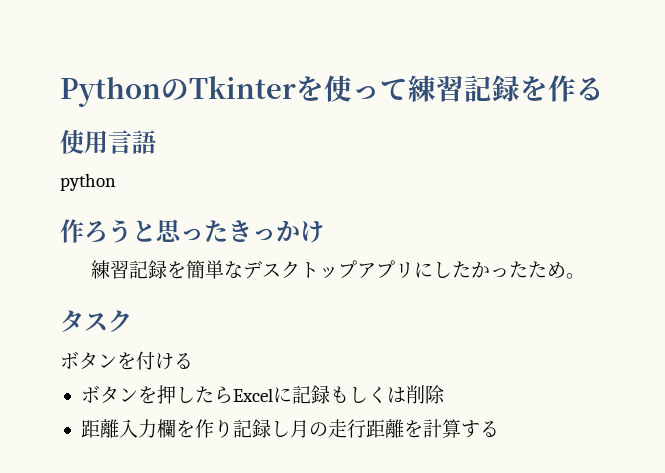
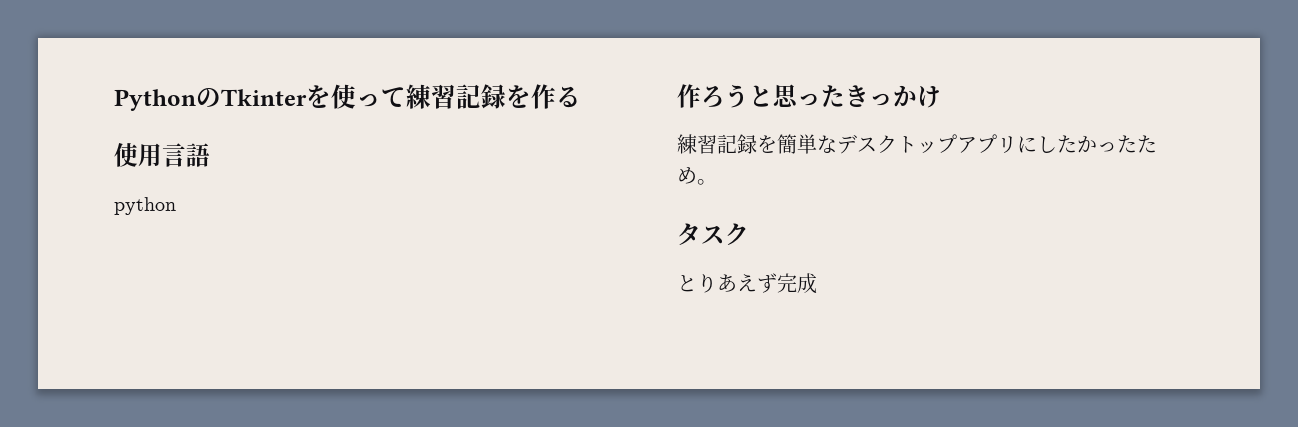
[60,351,193,370] [80,385,445,404] [80,419,499,438] ボタンを付ける // ボタンを押したらExcelに記録もしくは削除 // 距離入力欄を作り記録し月の走行距離を計算する -> [677,273,817,294] とりあえず完成

